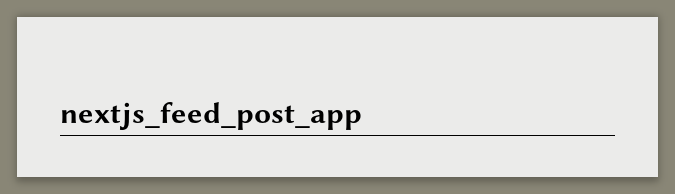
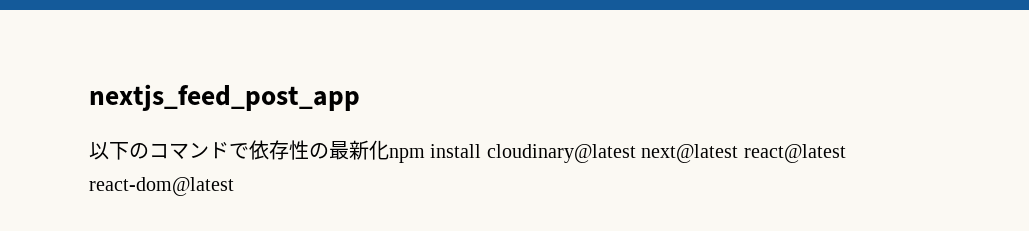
(362, 116) none -> [89,140,846,163] [89,177,234,196] // 以下のコマンドで依存性の最新化npm install cloudinary@latest next@latest react@latest react-dom@latest

